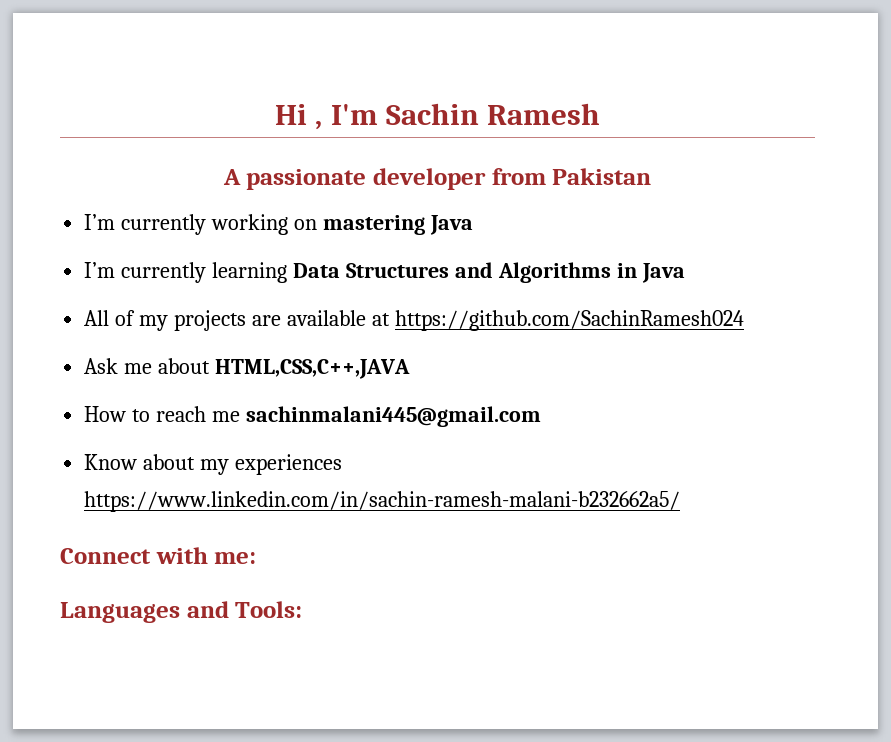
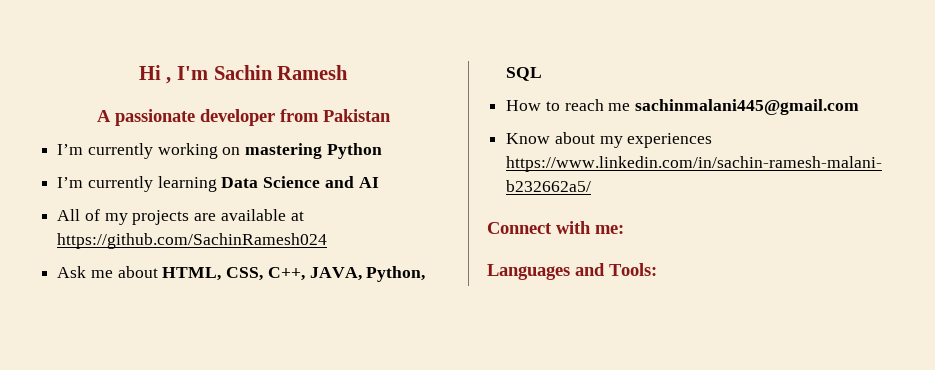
[429,215,473,235] Java -> [326,143,382,159] Python
[345,262,685,283] Structures and Algorithms in Java -> [263,176,379,188] Science and AI
[215,359,411,379] HTML,CSS,C++,JAVA -> [162,266,426,282] [506,67,543,81] HTML, CSS, C++, JAVA, Python, SQL

